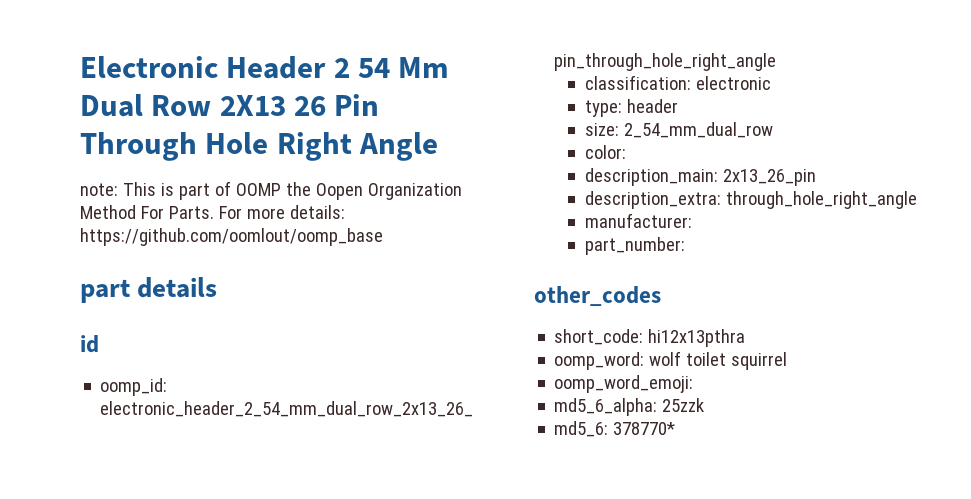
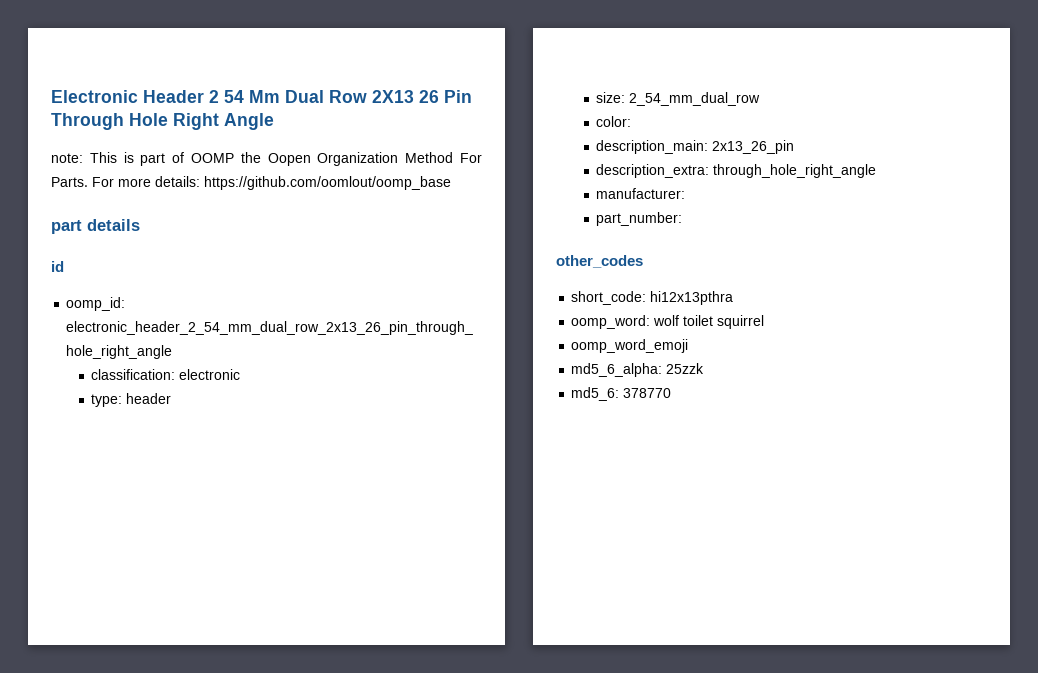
[554,375,694,393] oomp_word_emoji: -> [571,339,689,353] oomp_word_emoji
[613,422,676,435] 378770* -> [623,388,672,398] 378770

